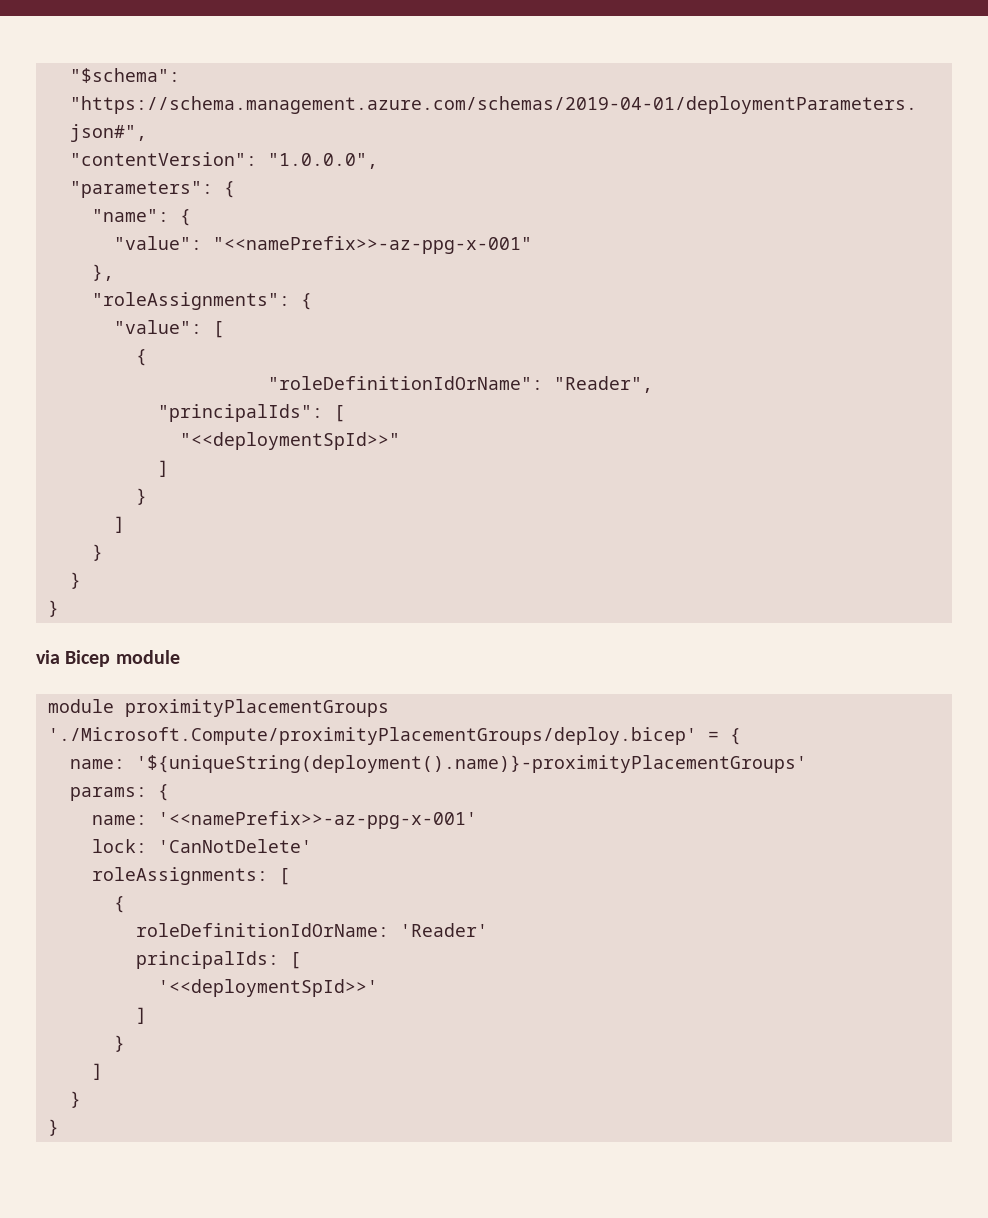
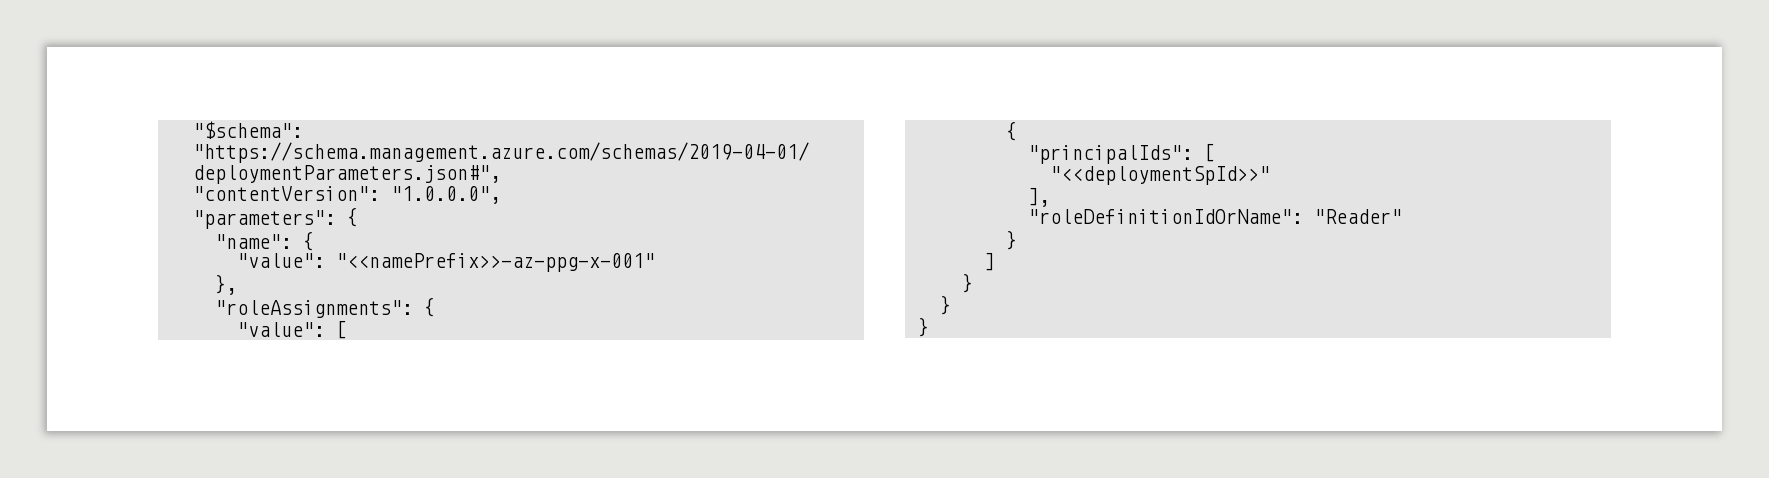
[268,376,653,393] // "roleDefinitionIdOrName": "Reader", -> (1017, 131) none
[158,460,169,477] ] -> [1027,187,1050,207] [1027,209,1402,224] ], // "roleDefinitionIdOrName": "Reader"
[36,650,180,667] [48,699,389,717] [48,727,741,745] [70,755,807,773] [70,784,169,801] [92,811,477,829] [92,839,312,853] [92,867,290,885] [114,896,125,913] [136,923,488,937] [136,951,301,969] [158,979,378,997] [136,1007,147,1024] [114,1035,125,1052] [92,1063,103,1080] [70,1091,81,1108] [48,1119,59,1136] // via Bicep module // module proximityPlacementGroups './Microsoft.Compute/proximityPlacementGroups/deploy.bicep' = { // name: '${uniqueString(deployment().name)}-proximityPlacementGroups' // params: { // name: '<<namePrefix>>-az-ppg-x-001' // lock: 'CanNotDelete' // roleAssignments: [ // { // roleDefinitionIdOrName: 'Reader' // principalIds: [ // '<<deploymentSpId>>' // ] // } // ] // } // } -> (929, 327) none

